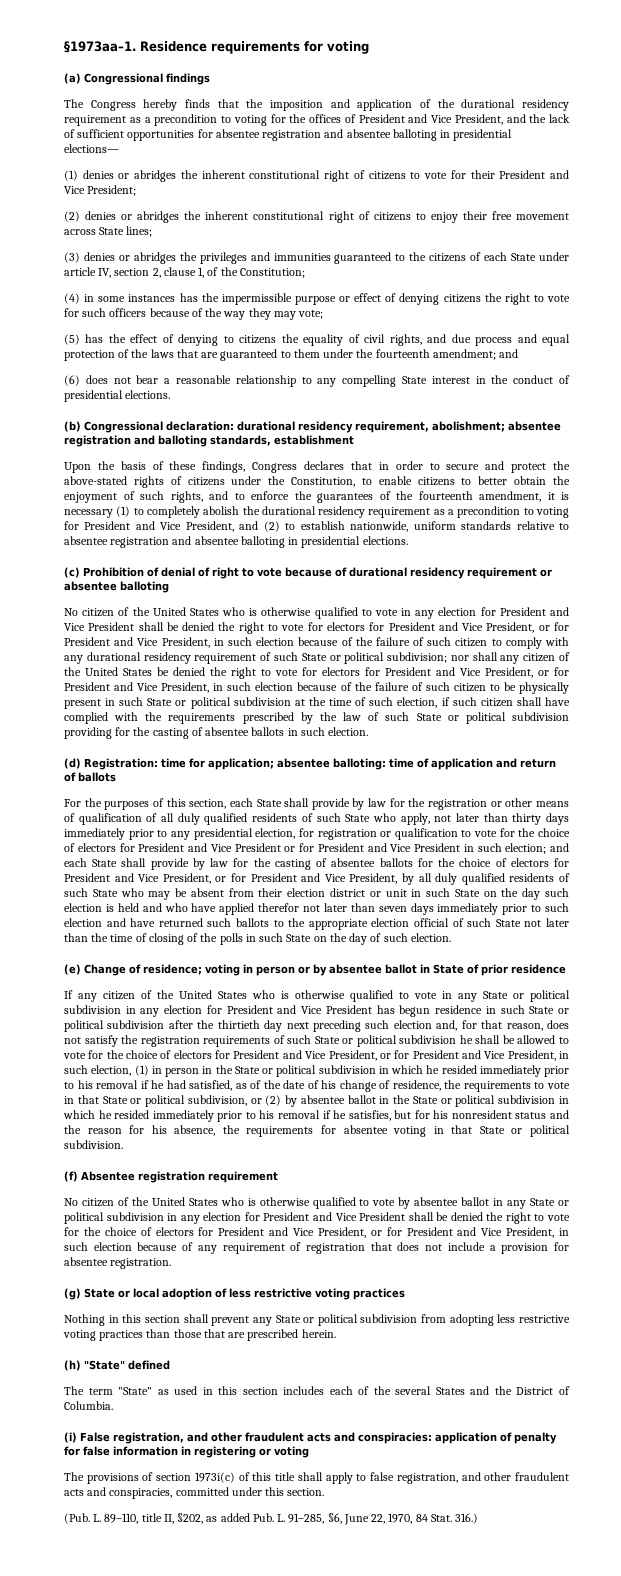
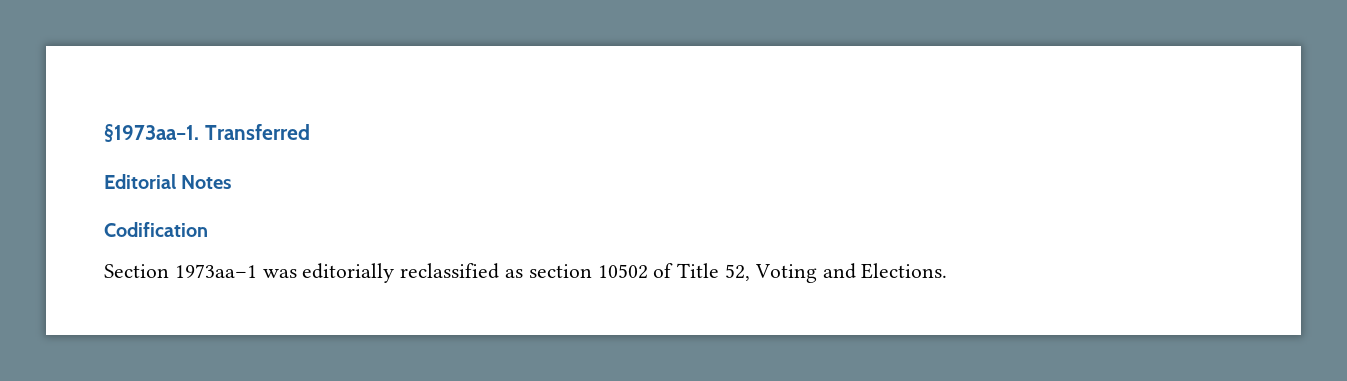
[140,41,369,54] [64,73,210,85] [64,99,570,111] [64,114,570,126] [64,129,513,141] [64,144,119,153] [64,170,570,182] [64,185,137,196] [64,211,569,223] [64,226,153,237] [64,252,569,264] [64,267,305,278] [64,293,570,305] [64,308,324,320] [64,334,571,346] [64,349,519,361] [64,375,571,387] [64,390,171,402] [64,421,561,433] [64,435,354,447] [64,461,570,473] [64,476,571,488] [64,491,569,503] [64,506,570,518] [64,521,569,532] [64,536,408,548] [64,567,552,579] [64,581,169,593] [64,607,570,619] [64,622,570,634] [64,637,569,649] [64,652,570,664] [64,667,569,679] [64,682,569,694] [64,697,570,709] [64,712,569,724] [64,727,369,739] [64,758,556,770] [64,772,116,782] [64,798,569,810] [64,813,569,825] [64,828,571,840] [64,843,569,854] [64,858,569,870] [64,873,571,885] [64,888,569,900] [64,903,569,915] [64,918,570,930] [64,933,451,945] [64,964,566,976] [64,990,570,1002] [64,1005,569,1017] [64,1020,569,1032] [64,1035,570,1047] [63,1050,570,1061] [64,1065,569,1077] [64,1080,570,1092] [64,1095,569,1107] [63,1110,569,1122] [64,1125,570,1137] [64,1140,123,1149] [64,1171,278,1183] [64,1197,569,1209] [64,1212,570,1224] [64,1227,569,1238] [64,1242,569,1254] [64,1257,172,1269] [64,1288,405,1300] [64,1314,570,1326] [63,1329,336,1341] [64,1360,170,1371] [64,1386,570,1395] [64,1401,113,1410] [64,1432,557,1444] [64,1446,309,1458] [64,1472,569,1484] [64,1487,325,1499] [64,1513,479,1525] Residence requirements for voting // (a) Congressional findings // The Congress hereby finds that the imposition and application of the durational residency requirement as a precondition to voting for the offices of President and Vice President, and the lack of sufficient opportunities for absentee registration and absentee balloting in presidential elections— // (1) denies or abridges the inherent constitutional right of citizens to vote for their President and Vice President; // (2) denies or abridges the inherent constitutional right of citizens to enjoy their free movement across State lines; // (3) denies or abridges the privileges and immunities guaranteed to the citizens of each State under article IV, section 2, clause 1, of the Constitution; // (4) in some instances has the impermissible purpose or effect of denying citizens the right to vote for such officers because of the way they may vote; // (5) has the effect of denying to citizens the equality of civil rights, and due process and equal protection of the laws that are guaranteed to them under the fourteenth amendment; and // (6) does not bear a reasonable relationship to any compelling State interest in the conduct of presidential elections. // (b) Congressional declaration: durational residency requirement, abolishment; absentee registration and balloting standards, establishment // Upon the basis of these findings, Congress declares that in order to secure and protect the above-stated rights of citizens under the Constitution, to enable citizens to better obtain the enjoyment of such rights, and to enforce the guarantees of the fourteenth amendment, it is necessary (1) to completely abolish the durational residency requirement as a precondition to voting for President and Vice President, and (2) to establish nationwide, uniform standards relative to absentee registration and absentee balloting in presidential elections. // (c) Prohibition of denial of right to vote because of durational residency requirement or absentee balloting // No citizen of the United States who is otherwise qualified to vote in any election for President and Vice President shall be denied the right to vote for electors for President and Vice President, or for President and Vice President, in such election because of the failure of such citizen to comply with any durational residency requirement of such State or political subdivision; nor shall any citizen of the United States be denied the right to vote for electors for President and Vice President, or for President and Vice President, in such election because of the failure of such citizen to be physically present in such State or political subdivision at the time of such election, if such citizen shall have complied with the requirements prescribed by the law of such State or political subdivision providing for the casting of absentee ballots in such election. // (d) Registration: time for application; absentee balloting: time of application and return of ballots // For the purposes of this section, each State shall provide by law for the registration or other means of qualification of all duly qualified residents of such State who apply, not later than thirty days immediately prior to any presidential election, for registration or qualification to vote for the choice of electors for President and Vice President or for President and Vice President in such election; and each State shall provide by law for the casting of absentee ballots for the choice of electors for President and Vice President, or for President and Vice President, by all duly qualified residents of such State who may be absent from their election district or unit in such State on the day such election is held and who have applied therefor not later than seven days immediately prior to such election and have returned such ballots to the appropriate election official of such State not later than the time of closing of the polls in such State on the day of such election. // (e) Change of residence; voting in person or by absentee ballot in State of prior residence // If any citizen of the United States who is otherwise qualified to vote in any State or political subdivision in any election for President and Vice President has begun residence in such State or political subdivision after the thirtieth day next preceding such election and, for that reason, does not satisfy the registration requirements of such State or political subdivision he shall be allowed to vote for the choice of electors for President and Vice President, or for President and Vice President, in such election, (1) in person in the State or political subdivision in which he resided immediately prior to his removal if he had satisfied, as of the date of his change of residence, the requirements to vote in that State or political subdivision, or (2) by absentee ballot in the State or political subdivision in which he resided immediately prior to his removal if he satisfies, but for his nonresident status and the reason for his absence, the requirements for absentee voting in that State or political subdivision. // (f) Absentee registration requirement // No citizen of the United States who is otherwise qualified to vote by absentee ballot in any State or political subdivision in any election for President and Vice President shall be denied the right to vote for the choice of electors for President and Vice President, or for President and Vice President, in such election because of any requirement of registration that does not include a provision for absentee registration. // (g) State or local adoption of less restrictive voting practices // Nothing in this section shall prevent any State or political subdivision from adopting less restrictive voting practices than those that are prescribed herein. // (h) "State" defined // The term "State" as used in this section includes each of the several States and the District of Columbia. // (i) False registration, and other fraudulent acts and conspiracies: application of penalty for false information in registering or voting // The provisions of section 1973i(c) of this title shall apply to false registration, and other fraudulent acts and conspiracies, committed under this section. // (Pub. L. 89–110, title II, §202, as added Pub. L. 91–285, §6, June 22, 1970, 84 Stat. 316.) -> [204,124,310,140] [104,174,232,189] [104,222,208,237] [104,263,948,283] Transferred // Editorial Notes // Codification // Section 1973aa–1 was editorially reclassified as section 10502 of Title 52, Voting and Elections.

